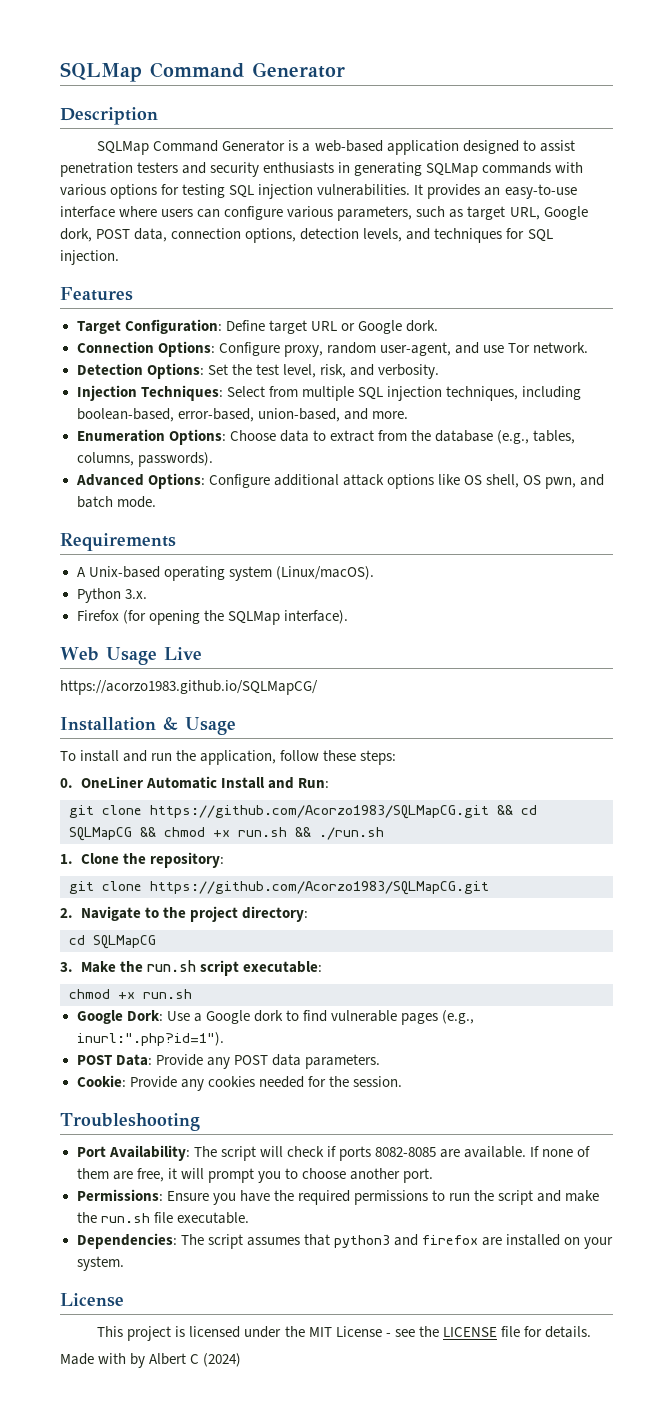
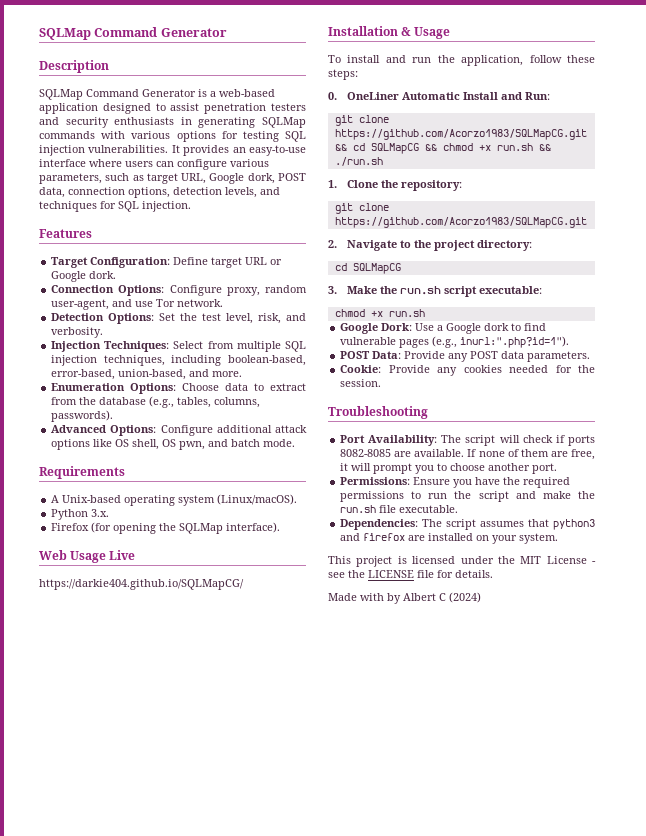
[60,680,318,695] https://acorzo1983.github.io/SQLMapCG/ -> [39,579,244,590] https://darkie404.github.io/SQLMapCG/
[60,1293,124,1307] // License -> (559, 538) none

